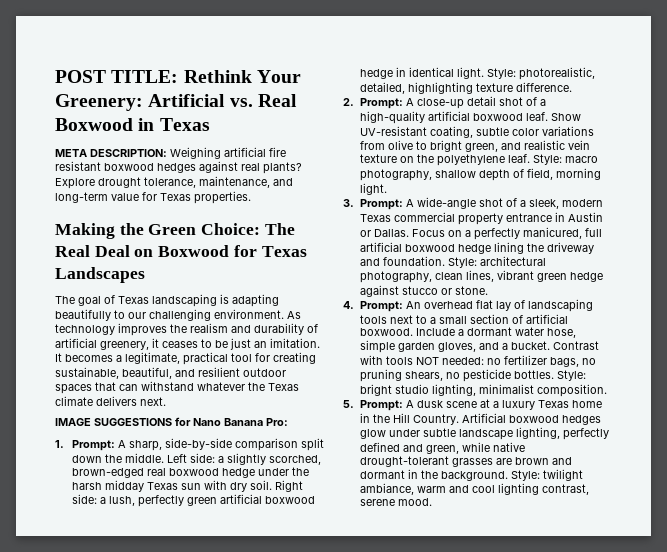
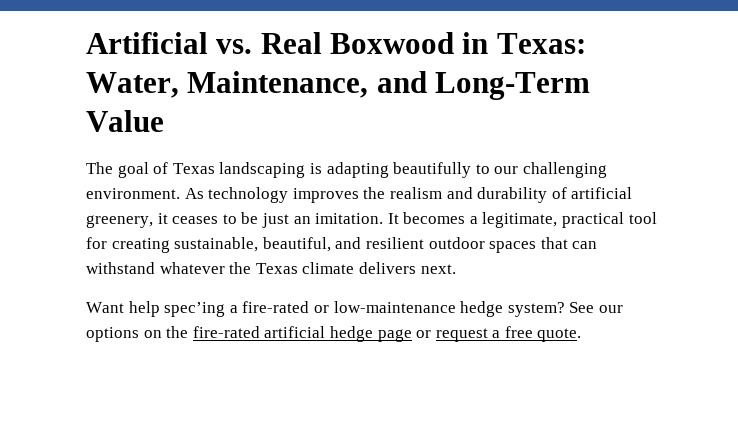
[55,70,301,83] [55,94,143,111] POST TITLE: Rethink Your Greenery: -> (86, 43) none
[159,118,210,131] [55,147,286,159] [55,161,302,174] [55,176,293,189] [55,191,251,204] [55,223,295,239] [55,245,307,257] [55,267,145,283] Texas // META DESCRIPTION: Weighing artificial fire resistant boxwood hedges against real plants? Explore drought tolerance, maintenance, and long-term value for Texas properties. // Making the Green Choice: The Real Deal on Boxwood for Texas Landscapes -> [496,33,586,54] [86,71,591,100] [86,110,164,132] Texas: Water, Maintenance, and Long-Term Value
[55,417,288,426] [55,438,324,451] [71,453,321,465] [71,467,309,478] [71,480,303,492] [71,494,315,507] [359,67,595,80] [359,82,572,94] [343,96,546,109] [359,111,581,124] [359,126,594,138] [359,140,590,152] [359,154,598,166] [359,168,601,181] [359,183,387,195] [343,197,603,210] [359,212,603,225] [359,227,602,240] [359,242,594,254] [359,256,546,268] [359,270,603,283] [359,285,488,297] [343,299,593,312] [359,314,568,324] [359,327,576,338] [359,340,599,353] [359,355,596,367] [359,369,586,382] [359,384,607,397] [343,399,602,411] [359,413,601,425] [359,427,609,440] [359,442,525,454] [359,456,572,467] [359,469,583,481] [359,483,589,495] [359,498,432,506] IMAGE SUGGESTIONS for Nano Banana Pro: // 1. Prompt: A sharp, side-by-side comparison split down the middle. Left side: a slightly scorched, brown-edged real boxwood hedge under the harsh midday Texas sun with dry soil. Right side: a lush, perfectly green artificial boxwood hedge in identical light. Style: photorealistic, detailed, highlighting texture difference. // 2. Prompt: A close-up detail shot of a high-quality artificial boxwood leaf. Show UV-resistant coating, subtle color variations from olive to bright green, and realistic vein texture on the polyethylene leaf. Style: macro photography, shallow depth of field, morning light. // 3. Prompt: A wide-angle shot of a sleek, modern Texas commercial property entrance in Austin or Dallas. Focus on a perfectly manicured, full artificial boxwood hedge lining the driveway and foundation. Style: architectural photography, clean lines, vibrant green hedge against stucco or stone. // 4. Prompt: An overhead flat lay of landscaping tools next to a small section of artificial boxwood. Include a dormant water hose, simple garden gloves, and a bucket. Contrast with tools NOT needed: no fertilizer bags, no pruning shears, no pesticide bottles. Style: bright studio lighting, minimalist composition. // 5. Prompt: A dusk scene at a luxury Texas home in the Hill Country. Artificial boxwood hedges glow under subtle landscape lighting, perfectly defined and green, while native drought-tolerant grasses are brown and dormant in the background. Style: twilight ambiance, warm and cool lighting contrast, serene mood. -> [86,301,623,317] [86,326,582,342] Want help spec’ing a fire-rated or low-maintenance hedge system? See our options on the fire-rated artificial hedge page or request a free quote.

